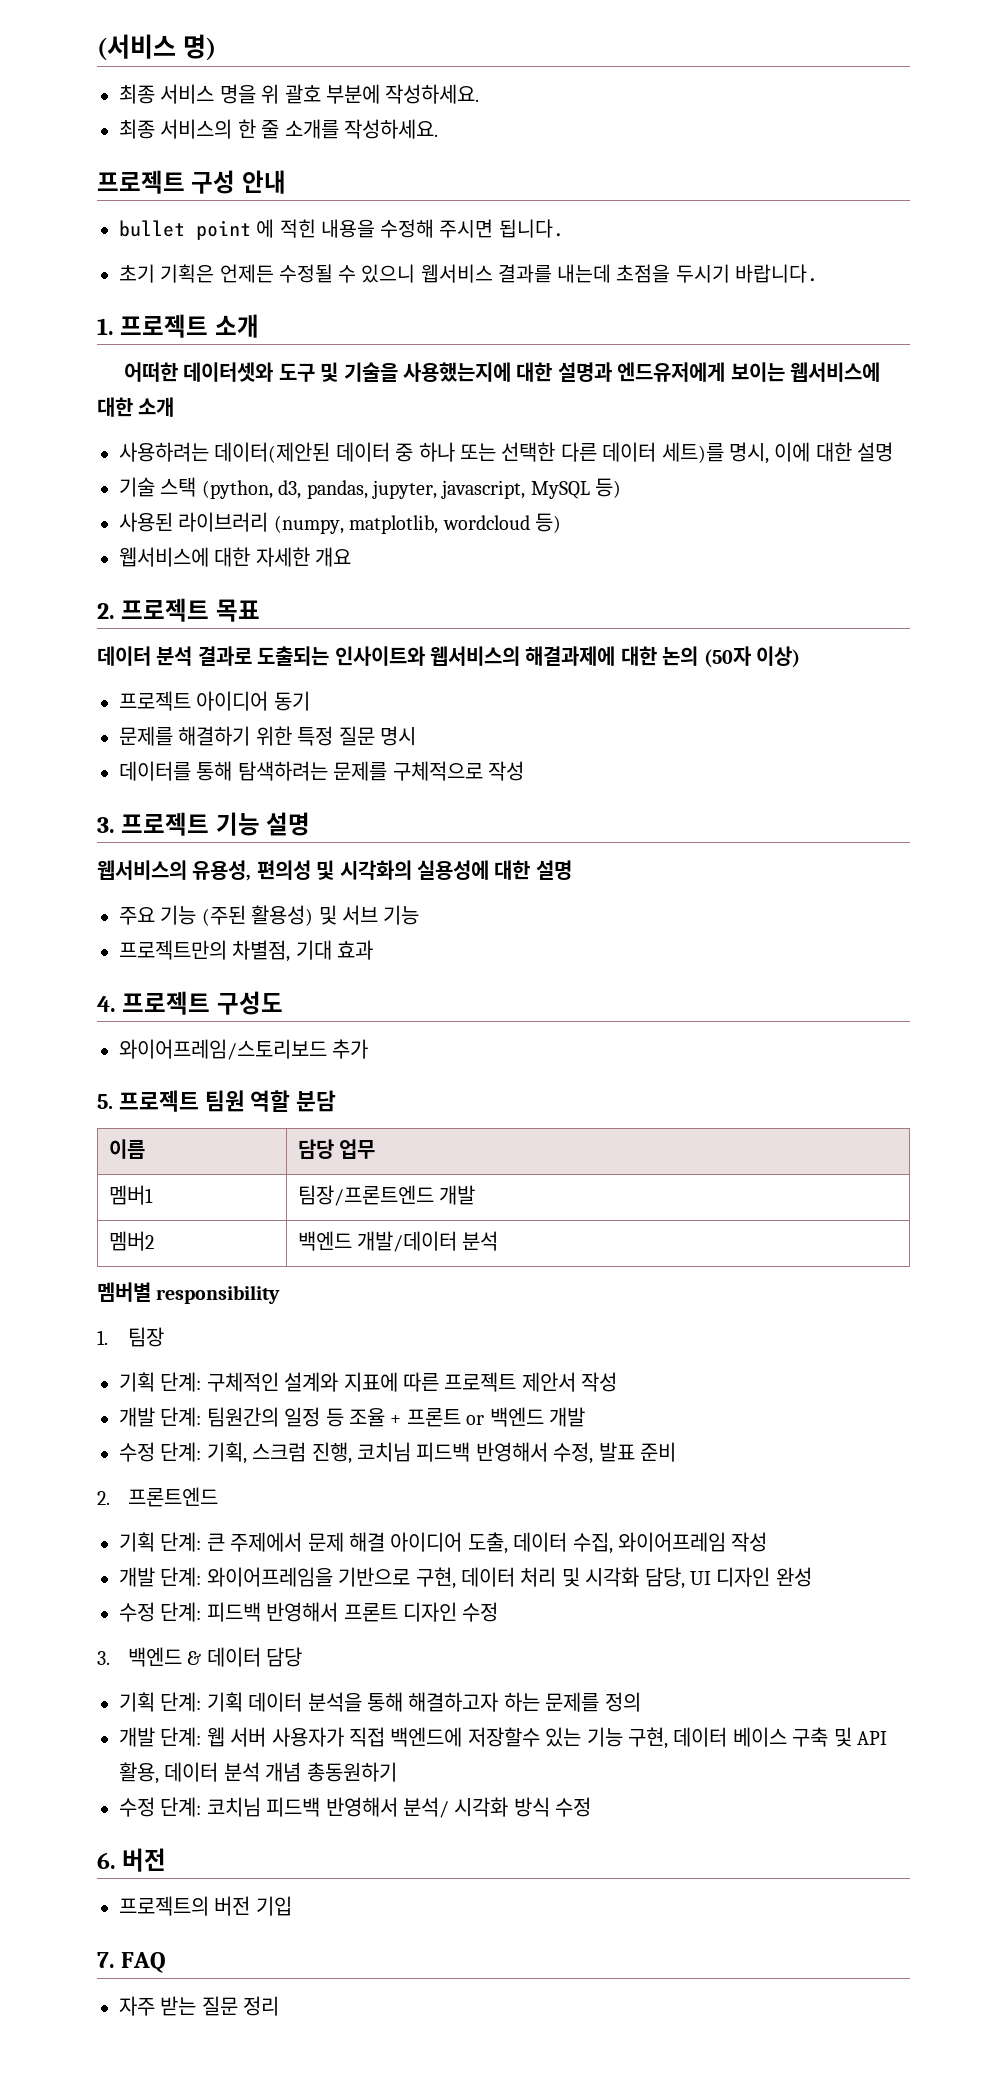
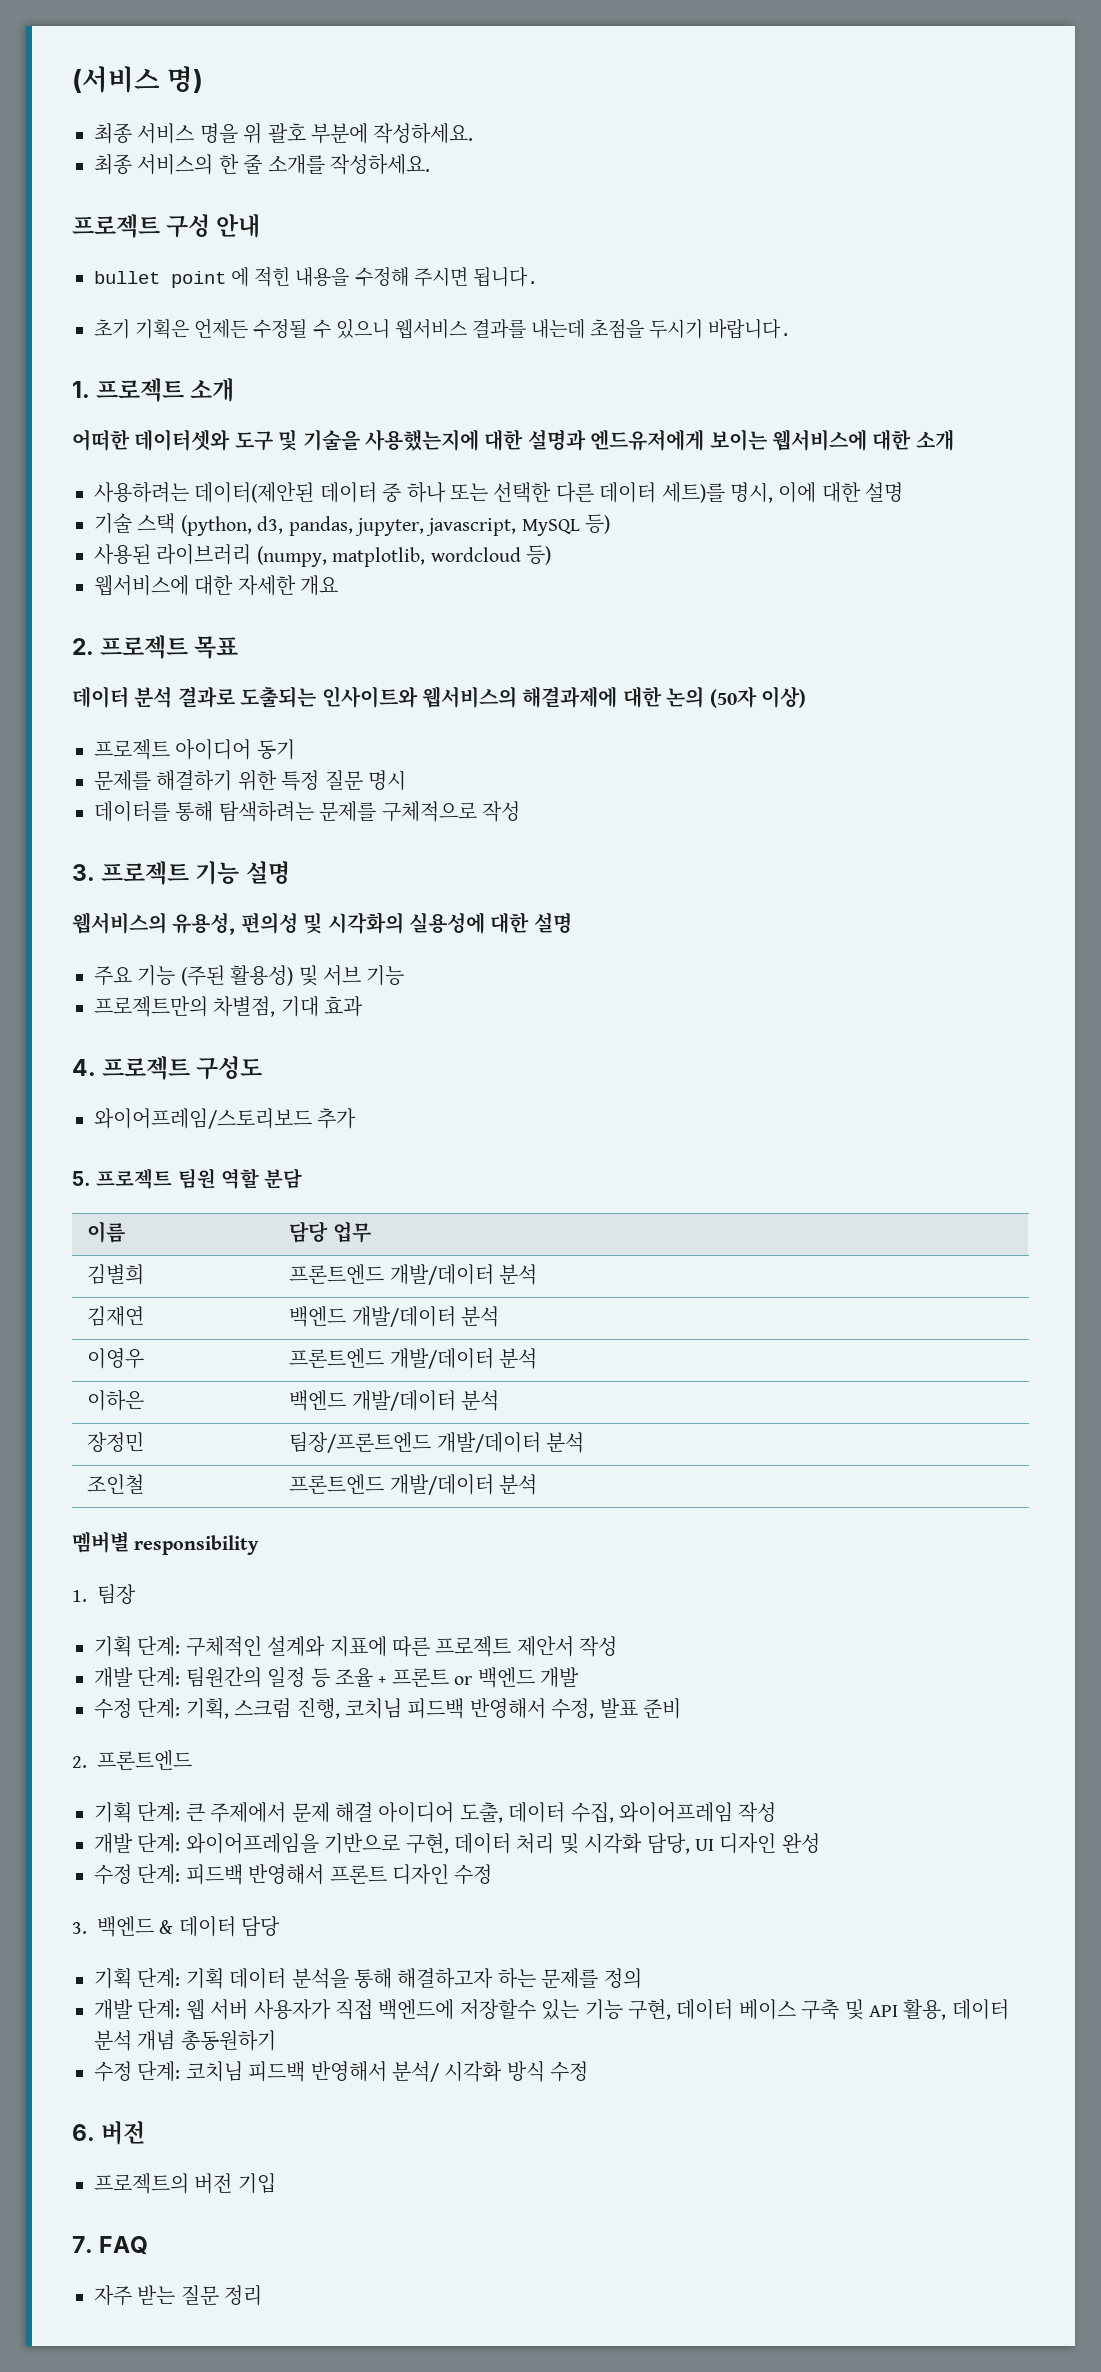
[108,1185,153,1205] [297,1185,476,1206] [108,1231,154,1251] [297,1231,352,1251] 멤버1 | 팀장/프론트엔드 개발 // 멤버2 | 백엔드 -> [87,1264,145,1285] [289,1264,538,1285] [87,1306,145,1327] [289,1306,500,1327] [87,1348,145,1369] [289,1348,538,1369] [87,1390,145,1411] [289,1390,500,1411] [87,1432,145,1453] [289,1432,585,1453] [87,1474,145,1494] [289,1474,385,1494] 김별희 | 프론트엔드 개발/데이터 분석 // 김재연 | 백엔드 개발/데이터 분석 // 이영우 | 프론트엔드 개발/데이터 분석 // 이하은 | 백엔드 개발/데이터 분석 // 장정민 | 팀장/프론트엔드 개발/데이터 분석 // 조인철 | 프론트엔드

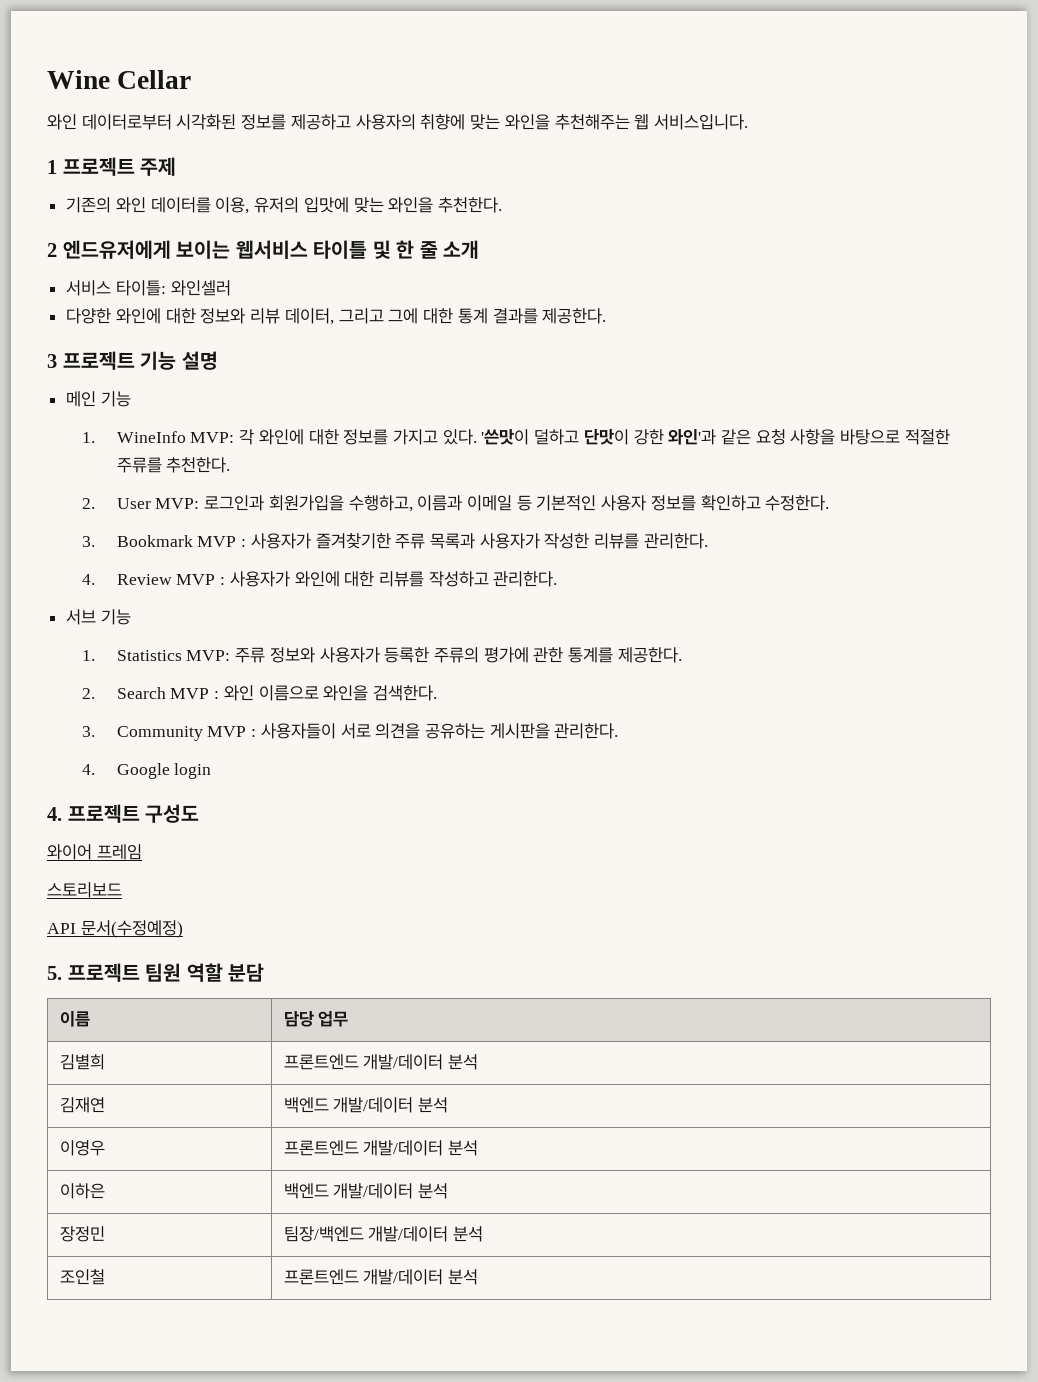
[72,66,204,93] [94,123,474,144] [94,154,430,175] [72,214,261,238] [94,267,538,288] [94,318,792,339] [72,378,235,402] [72,429,954,451] [94,482,904,503] [94,513,611,536] [94,544,551,567] [94,575,339,596] [72,635,239,659] [72,686,806,708] [94,739,295,760] [94,770,406,791] [94,801,520,822] [72,861,290,885] [72,912,572,935] [94,965,405,986] [94,996,364,1017] [72,1056,263,1080] [94,1108,357,1129] (서비스 명) // 최종 서비스 명을 위 괄호 부분에 작성하세요. // 최종 서비스의 한 줄 소개를 작성하세요. // 프로젝트 구성 안내 // bullet point 에 적힌 내용을 수정해 주시면 됩니다. // 초기 기획은 언제든 수정될 수 있으니 웹서비스 결과를 내는데 초점을 두시기 바랍니다. // 1. 프로젝트 소개 // 어떠한 데이터셋와 도구 및 기술을 사용했는지에 대한 설명과 엔드유저에게 보이는 웹서비스에 대한 소개 // 사용하려는 데이터(제안된 데이터 중 하나 또는 선택한 다른 데이터 세트)를 명시, 이에 대한 설명 // 기술 스택 (python, d3, pandas, jupyter, javascript, MySQL 등) // 사용된 라이브러리 (numpy, matplotlib, wordcloud 등) // 웹서비스에 대한 자세한 개요 // 2. 프로젝트 목표 // 데이터 분석 결과로 도출되는 인사이트와 웹서비스의 해결과제에 대한 논의 (50자 이상) // 프로젝트 아이디어 동기 // 문제를 해결하기 위한 특정 질문 명시 // 데이터를 통해 탐색하려는 문제를 구체적으로 작성 // 3. 프로젝트 기능 설명 // 웹서비스의 유용성, 편의성 및 시각화의 실용성에 대한 설명 // 주요 기능 (주된 활용성) 및 서브 기능 // 프로젝트만의 차별점, 기대 효과 // 4. 프로젝트 구성도 // 와이어프레임/스토리보드 추가 -> [47,70,192,89] [47,114,748,130] [47,157,177,176] [66,197,503,214] [47,240,480,259] [66,280,231,296] [66,308,607,325] [47,351,218,370] [66,391,131,407] [81,429,950,445] [116,457,231,473] [81,495,830,512] [81,533,708,549] [81,571,558,587] [66,609,131,625] [81,647,682,663] [81,685,437,701] [81,723,619,741] [81,763,212,779] [47,804,200,823] [47,844,142,860] [47,882,122,898] [47,920,183,938] Wine Cellar // 와인 데이터로부터 시각화된 정보를 제공하고 사용자의 취향에 맞는 와인을 추천해주는 웹 서비스입니다. // 1 프로젝트 주제 // 기존의 와인 데이터를 이용, 유저의 입맛에 맞는 와인을 추천한다. // 2 엔드유저에게 보이는 웹서비스 타이틀 및 한 줄 소개 // 서비스 타이틀: 와인셀러 // 다양한 와인에 대한 정보와 리뷰 데이터, 그리고 그에 대한 통계 결과를 제공한다. // 3 프로젝트 기능 설명 // 메인 기능 // 1. WineInfo MVP: 각 와인에 대한 정보를 가지고 있다. '쓴맛이 덜하고 단맛이 강한 와인'과 같은 요청 사항을 바탕으로 적절한 주류를 추천한다. // 2. User MVP: 로그인과 회원가입을 수행하고, 이름과 이메일 등 기본적인 사용자 정보를 확인하고 수정한다. // 3. Bookmark MVP : 사용자가 즐겨찾기한 주류 목록과 사용자가 작성한 리뷰를 관리한다. // 4. Review MVP : 사용자가 와인에 대한 리뷰를 작성하고 관리한다. // 서브 기능 // 1. Statistics MVP: 주류 정보와 사용자가 등록한 주류의 평가에 관한 통계를 제공한다. // 2. Search MVP : 와인 이름으로 와인을 검색한다. // 3. Community MVP : 사용자들이 서로 의견을 공유하는 게시판을 관리한다. // 4. Google login // 4. 프로젝트 구성도 // 와이어 프레임 // 스토리보드 // API 문서(수정예정)
[289,1432,432,1453] 팀장/프론트엔드 -> [283,1226,364,1242] 팀장/백엔드
[72,1531,260,1555] [72,1584,136,1605] [94,1636,618,1657] [94,1667,579,1688] [94,1698,681,1719] [72,1750,192,1770] [94,1802,777,1823] [94,1833,820,1854] [94,1864,493,1885] [72,1916,281,1937] [94,1968,642,1989] [94,1999,1009,2020] [94,2030,276,2051] [94,2061,589,2082] [72,2121,146,2145] [94,2173,276,2194] [72,2236,149,2255] [94,2285,263,2306] // 멤버별 responsibility // 1. 팀장 // 기획 단계: 구체적인 설계와 지표에 따른 프로젝트 제안서 작성 // 개발 단계: 팀원간의 일정 등 조율 + 프론트 or 백엔드 개발 // 수정 단계: 기획, 스크럼 진행, 코치님 피드백 반영해서 수정, 발표 준비 // 2. 프론트엔드 // 기획 단계: 큰 주제에서 문제 해결 아이디어 도출, 데이터 수집, 와이어프레임 작성 // 개발 단계: 와이어프레임을 기반으로 구현, 데이터 처리 및 시각화 담당, UI 디자인 완성 // 수정 단계: 피드백 반영해서 프론트 디자인 수정 // 3. 백엔드 & 데이터 담당 // 기획 단계: 기획 데이터 분석을 통해 해결하고자 하는 문제를 정의 // 개발 단계: 웹 서버 사용자가 직접 백엔드에 저장할수 있는 기능 구현, 데이터 베이스 구축 및 API 활용, 데이터 분석 개념 총동원하기 // 수정 단계: 코치님 피드백 반영해서 분석/ 시각화 방식 수정 // 6. 버전 // 프로젝트의 버전 기입 // 7. FAQ // 자주 받는 질문 정리 -> (479, 1277) none

